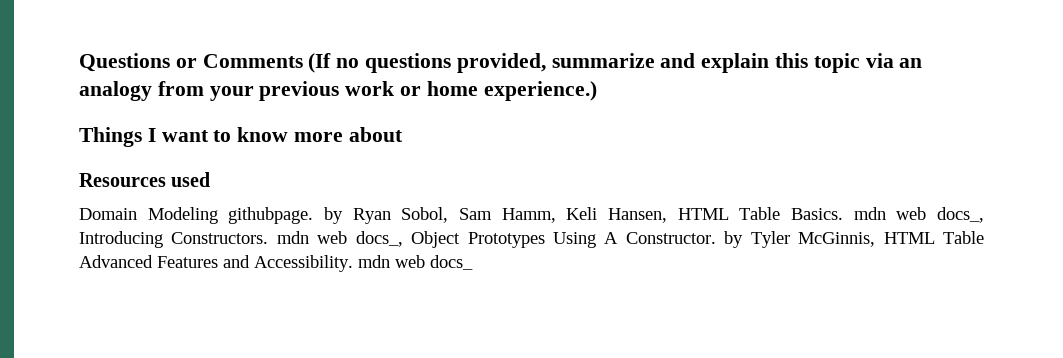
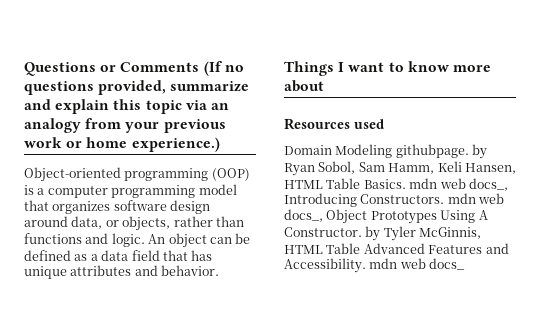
(597, 91) none -> [24,167,250,182] [24,184,237,198] [24,200,211,214] [24,216,244,231] [24,233,251,248] [24,250,213,261] [24,265,220,279] // Object-oriented programming (OOP) is a computer programming model that organizes software design around data, or objects, rather than functions and logic. An object can be defined as a data field that has unique attributes and behavior.

